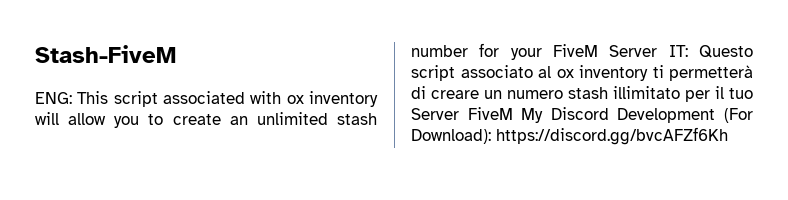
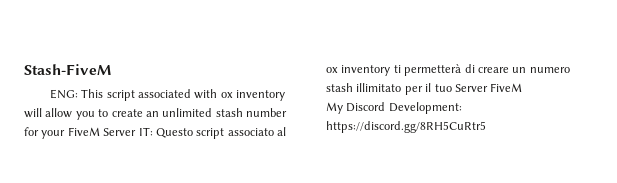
(513, 113) none -> (523, 87) //
[617,108,753,123] [411,127,728,145] Development (For Download): https://discord.gg/bvcAFZf6Kh -> [388,102,462,114] [326,121,486,133] Development: https://discord.gg/8RH5CuRtr5

